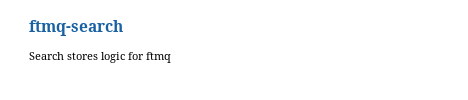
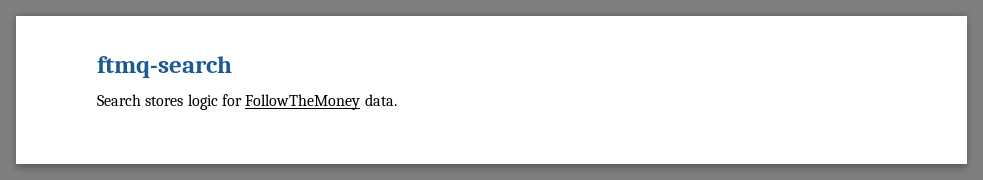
[146,52,171,63] ftmq -> [245,94,397,110] FollowTheMoney data.

